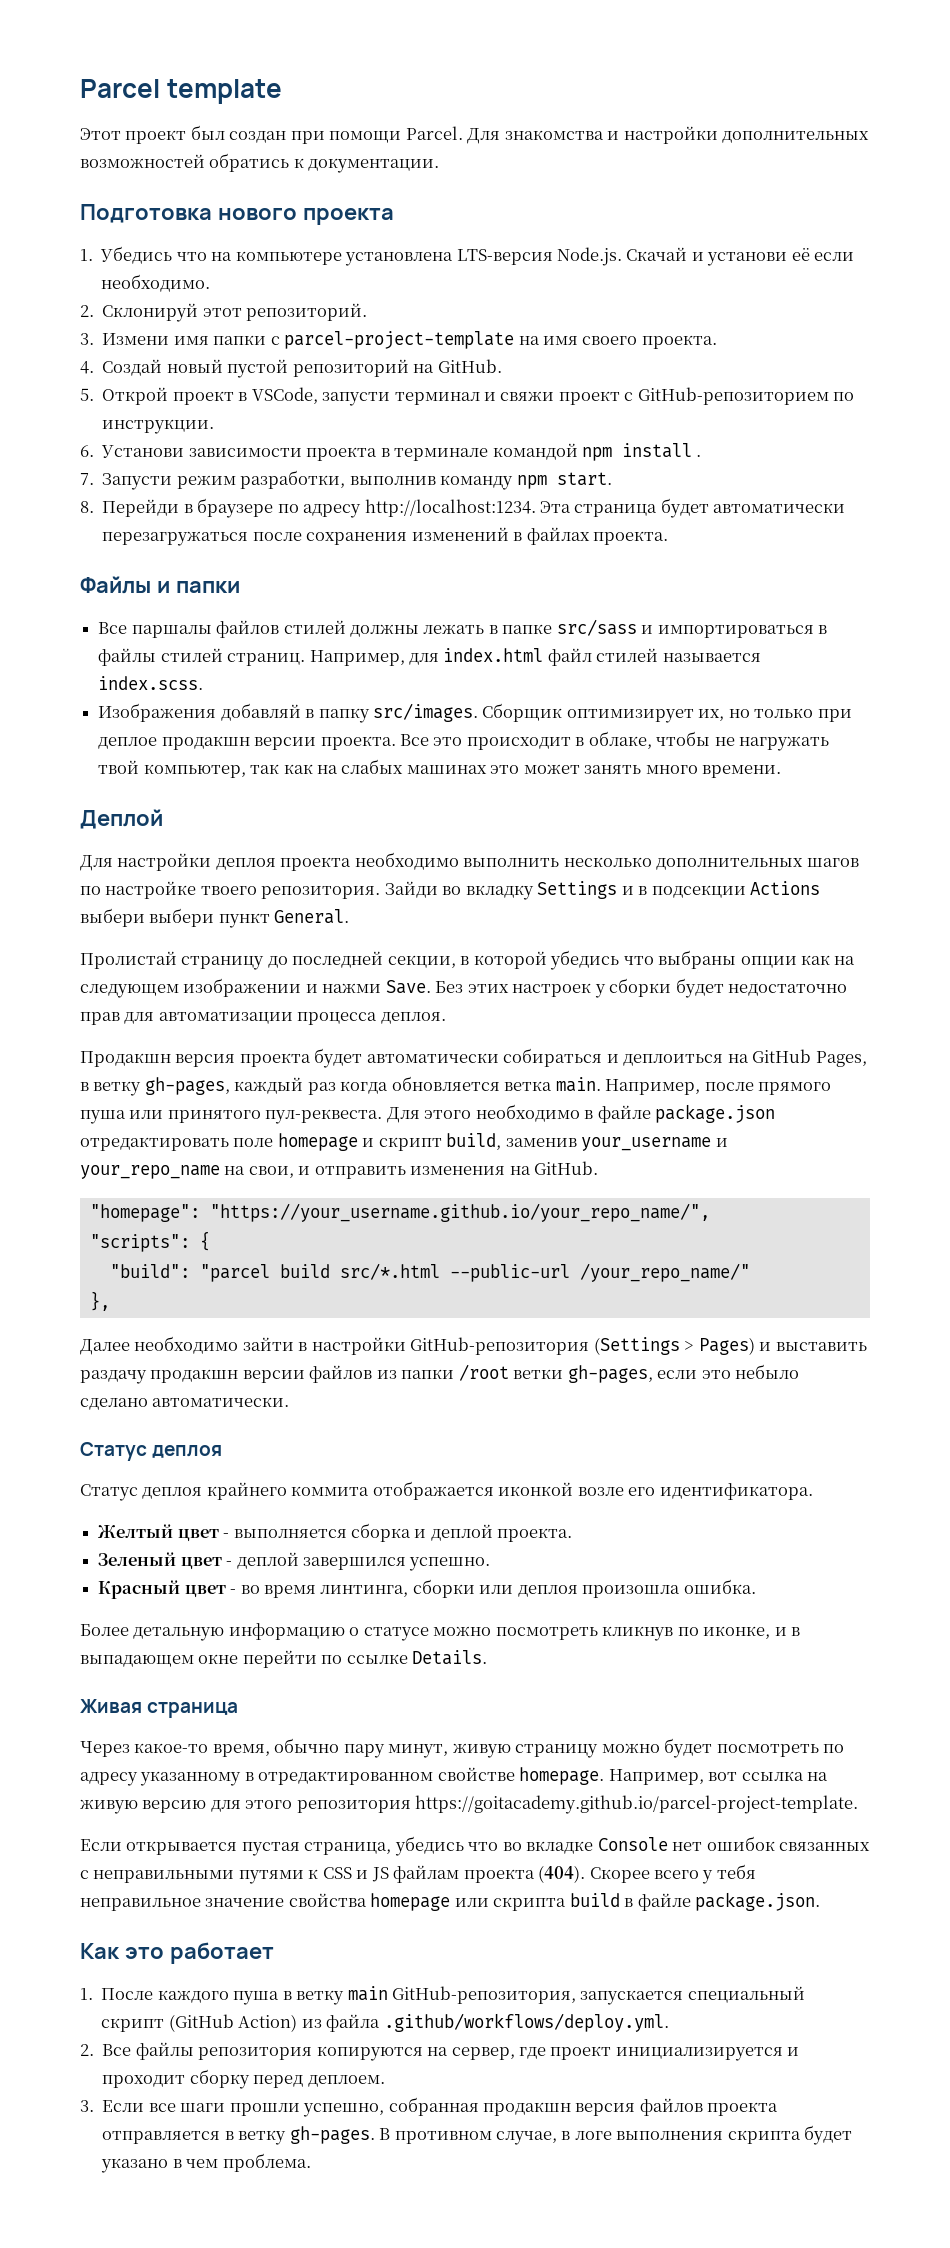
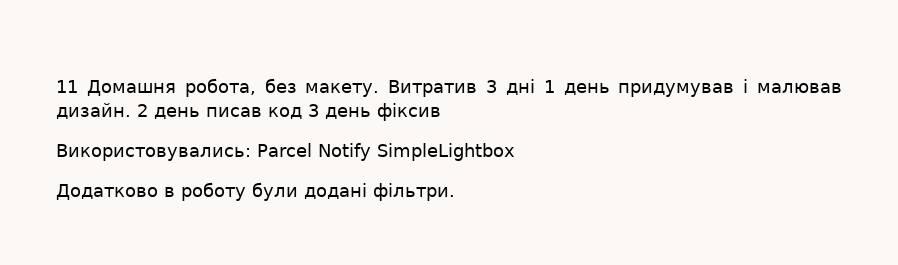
[80,79,283,104] [80,125,870,144] [80,153,440,173] [80,204,394,225] [80,246,855,266] [101,274,211,292] [80,303,368,322] [80,331,717,349] [80,359,502,378] [80,387,855,406] [102,419,215,434] [80,443,702,461] [80,470,612,490] [80,498,846,518] [102,527,668,546] [80,576,240,594] [98,619,828,638] [98,648,761,666] [98,676,204,690] [98,703,852,723] [98,731,830,751] [98,759,782,778] [80,809,163,829] [80,852,859,871] [80,881,821,900] [80,908,350,928] [80,950,856,970] [80,978,848,998] [80,1012,446,1025] [80,1048,867,1068] [80,1076,832,1096] [80,1104,776,1124] [80,1133,728,1151] [80,1161,599,1179] [89,1203,710,1222] [89,1231,210,1252] [109,1263,750,1282] [89,1291,110,1311] [80,1336,867,1355] [80,1364,800,1384] [80,1397,290,1410] [80,1442,223,1461] [80,1481,813,1501] [98,1523,573,1542] [98,1552,491,1571] [98,1579,756,1599] [80,1623,801,1641] [80,1650,488,1668] [80,1699,239,1718] [80,1738,845,1758] [80,1767,829,1786] [80,1795,859,1814] [80,1836,871,1856] [80,1864,756,1884] [80,1892,821,1911] [80,1942,274,1964] [80,1986,805,2005] [101,2013,669,2032] [80,2042,800,2061] [102,2069,385,2089] [80,2097,779,2117] [102,2125,853,2145] [101,2153,311,2173] Parcel template // Этот проект был создан при помощи Parcel. Для знакомства и настройки дополнительных возможностей обратись к документации. // Подготовка нового проекта // 1. Убедись что на компьютере установлена LTS-версия Node.js. Скачай и установи её если необходимо. // 2. Склонируй этот репозиторий. // 3. Измени имя папки с parcel-project-template на имя своего проекта. // 4. Создай новый пустой репозиторий на GitHub. // 5. Открой проект в VSCode, запусти терминал и свяжи проект с GitHub-репозиторием по инструкции. // 6. Установи зависимости проекта в терминале командой npm install . // 7. Запусти режим разработки, выполнив команду npm start. // 8. Перейди в браузере по адресу http://localhost:1234. Эта страница будет автоматически перезагружаться после сохранения изменений в файлах проекта. // Файлы и папки // Все паршалы файлов стилей должны лежать в папке src/sass и импортироваться в файлы стилей страниц. Например, для index.html файл стилей называется index.scss. // Изображения добавляй в папку src/images. Сборщик оптимизирует их, но только при деплое продакшн версии проекта. Все это происходит в облаке, чтобы не нагружать твой компьютер, так как на слабых машинах это может занять много времени. // Деплой // Для настройки деплоя проекта необходимо выполнить несколько дополнительных шагов по настройке твоего репозитория. Зайди во вкладку Settings и в подсекции Actions выбери выбери пункт General. // Пролистай страницу до последней секции, в которой убедись что выбраны опции как на следующем изображении и нажми Save. Без этих настроек у сборки будет недостаточно прав для автоматизации процесса деплоя. // Продакшн версия проекта будет автоматически собираться и деплоиться на GitHub Pages, в ветку gh-pages, каждый раз когда обновляется ветка main. Например, после прямого пуша или принятого пул-реквеста. Для этого необходимо в файле package.json отредактировать поле homepage и скрипт build, заменив your_username и your_repo_name на свои, и отправить изменения на GitHub. // "homepage": "https://your_username.github.io/your_repo_name/", // "scripts": { // "build": "parcel build src/*.html --public-url /your_repo_name/" // }, // Далее необходимо зайти в настройки GitHub-репозитория (Settings > Pages) и выставить раздачу продакшн версии файлов из папки /root ветки gh-pages, если это небыло сделано автоматически. // Статус деплоя // Статус деплоя крайнего коммита отображается иконкой возле его идентификатора. // Желтый цвет - выполняется сборка и деплой проекта. // Зеленый цвет - деплой завершился успешно. // Красный цвет - во время линтинга, сборки или деплоя произошла ошибка. // Более детальную информацию о статусе можно посмотреть кликнув по иконке, и в выпадающем окне перейти по ссылке Details. // Живая страница // Через какое-то время, обычно пару минут, живую страницу можно будет посмотреть по адресу указанному в отредактированном свойстве homepage. Например, вот ссылка на живую версию для этого репозитория https://goitacademy.github.io/parcel-project-template. // Если открывается пустая страница, убедись что во вкладке Console нет ошибок связанных с неправильными путями к CSS и JS файлам проекта (404). Скорее всего у тебя неправильное значение свойства homepage или скрипта build в файле package.json. // Как это работает // 1. После каждого пуша в ветку main GitHub-репозитория, запускается специальный скрипт (GitHub Action) из файла .github/workflows/deploy.yml. // 2. Все файлы репозитория копируются на сервер, где проект инициализируется и проходит сборку перед деплоем. // 3. Если все шаги прошли успешно, собранная продакшн версия файлов проекта отправляется в ветку gh-pages. В противном случае, в логе выполнения скрипта будет указано в чем проблема. -> [56,78,843,97] [56,103,441,121] [56,143,515,161] [56,182,455,201] 11 Домашня робота, без макету. Витратив 3 дні 1 день придумував і малював дизайн. 2 день писав код 3 день фіксив // Використовувались: Parcel Notify SimpleLightbox // Додатково в роботу були додані фільтри.

